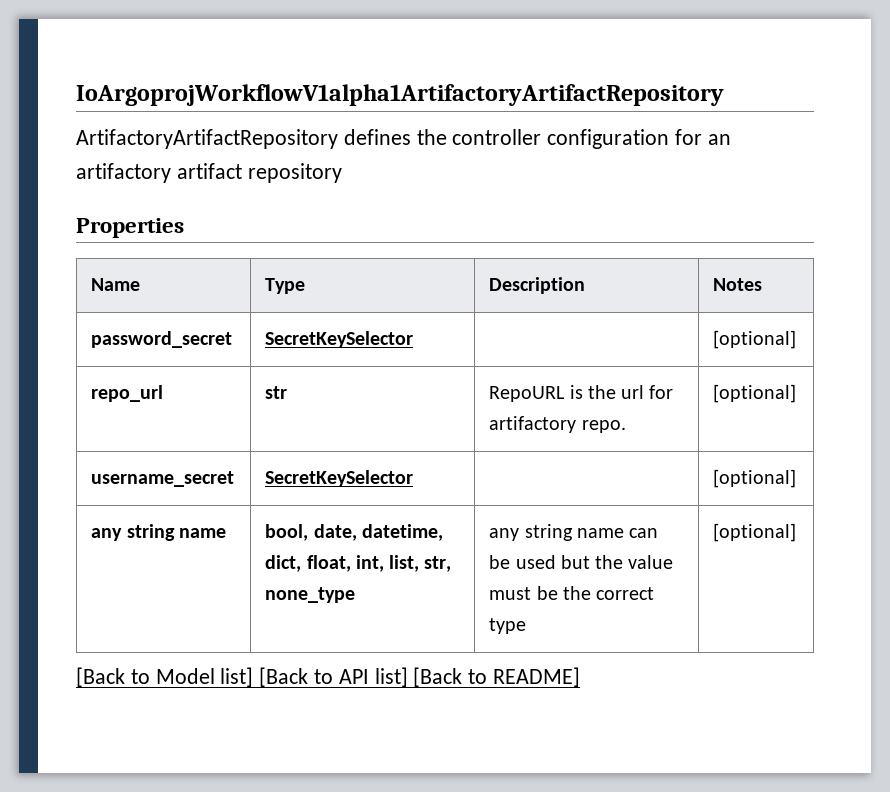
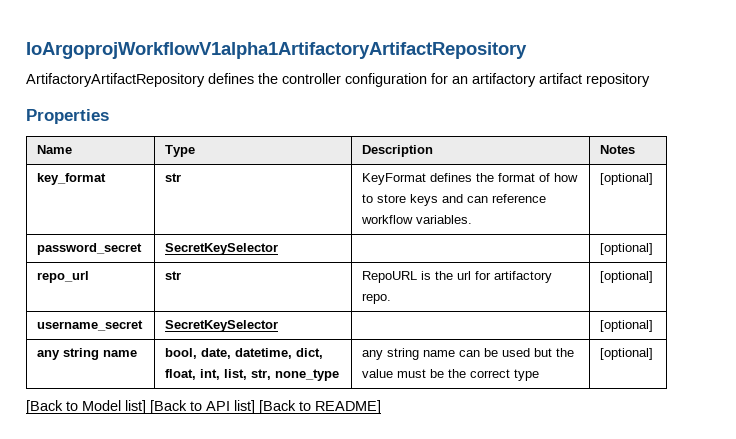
(763, 284) none -> [37,173,107,185] [165,173,182,182] [362,173,579,185] [362,194,547,206] [361,215,473,224] [600,173,654,185] // key_format | str | KeyFormat defines the format of how to store keys and can reference workflow variables. | [optional]

